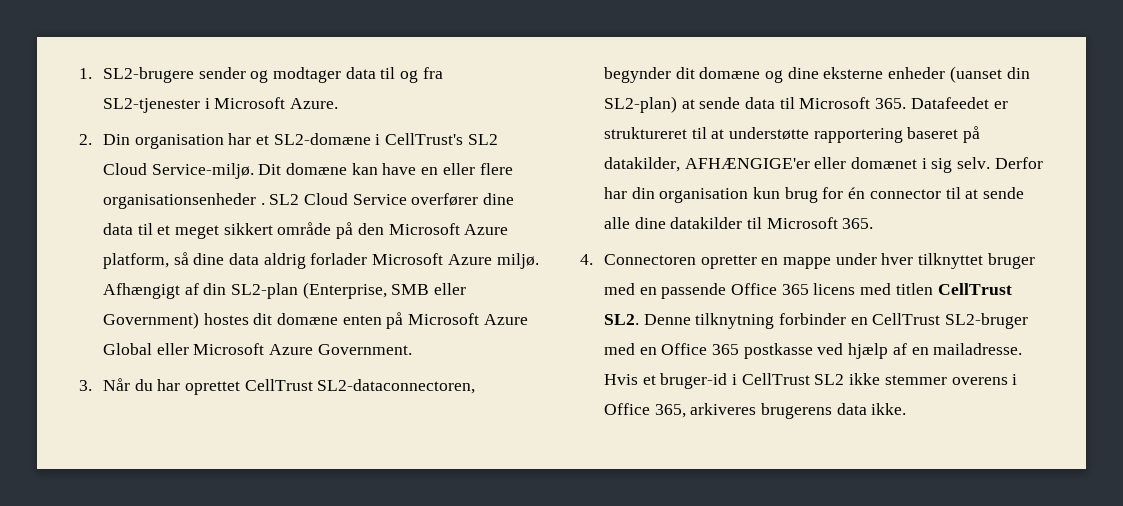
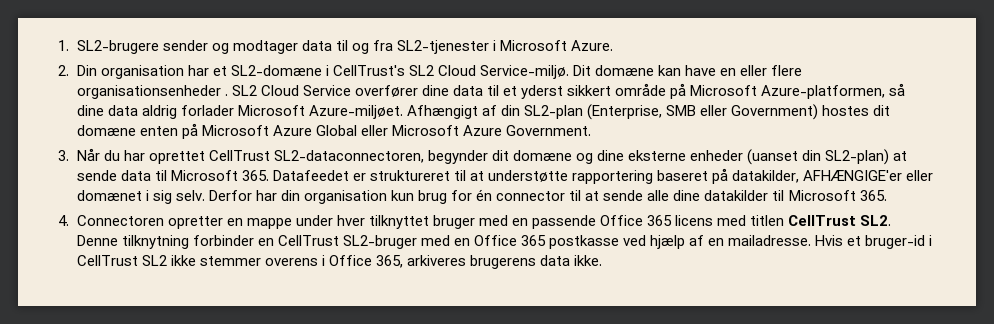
[175,225,220,239] meget -> [521,85,564,99] yderst
[357,223,509,235] [102,253,169,269] den Microsoft Azure platform, -> [690,85,886,99] Microsoft Azure-platformen,
[447,253,539,269] Azure miljø. -> [308,105,403,119] Azure-miljøet.

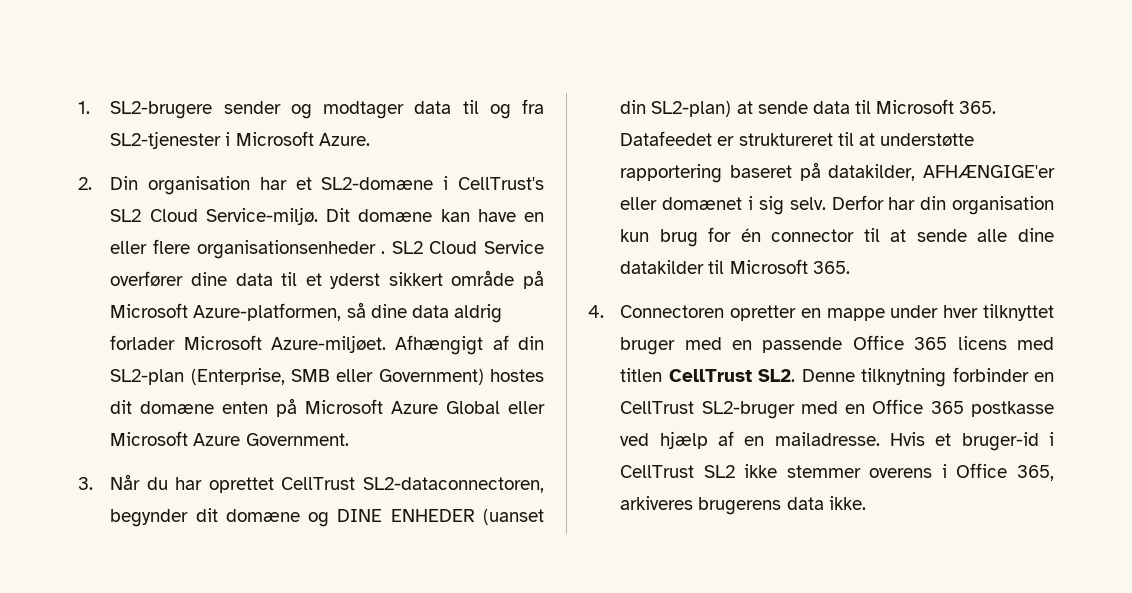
[597,150,744,161] dine eksterne enheder -> [337,509,475,522] DINE ENHEDER

